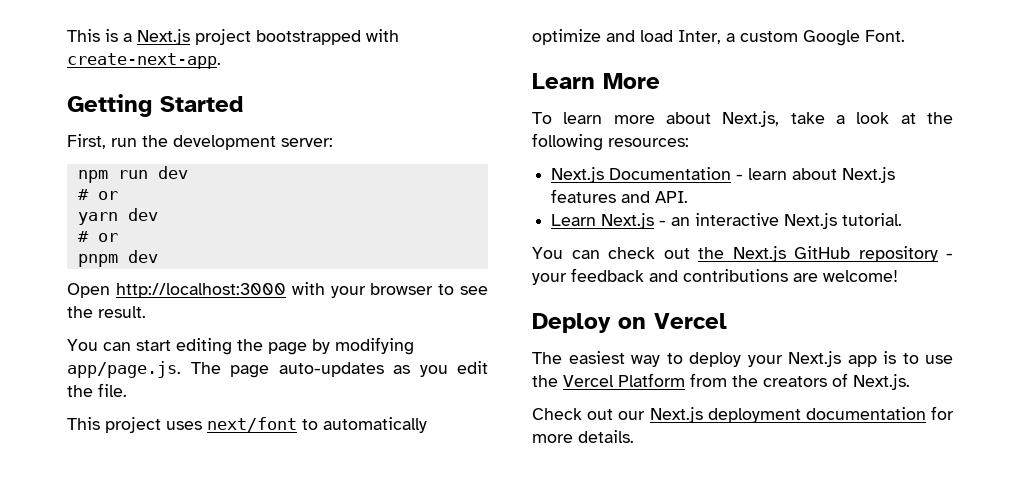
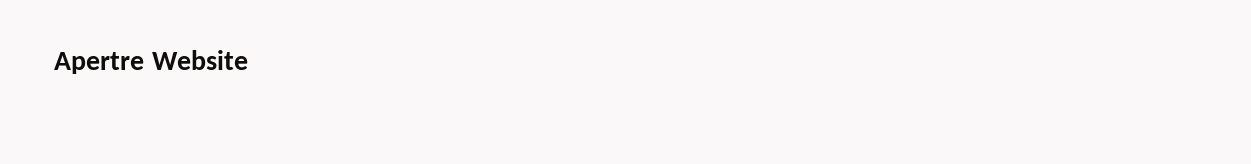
[67,29,399,45] [67,53,221,69] [67,94,243,117] [67,134,333,150] [77,166,188,183] [77,189,118,200] [77,208,158,225] [77,231,118,242] [77,250,158,267] [67,282,488,298] [67,306,146,318] [67,337,414,355] [67,361,488,378] [67,383,127,397] [67,417,427,433] [532,29,905,46] [532,73,660,89] [532,111,953,127] [532,133,689,151] [551,167,896,183] [551,189,689,203] [551,213,903,229] [532,246,953,262] [532,268,898,285] [532,313,727,333] [532,351,953,367] [532,373,910,390] [532,406,954,423] [532,430,634,443] This is a Next.js project bootstrapped with create-next-app. // Getting Started // First, run the development server: // npm run dev // # or // yarn dev // # or // pnpm dev // Open http://localhost:3000 with your browser to see the result. // You can start editing the page by modifying app/page.js. The page auto-updates as you edit the file. // This project uses next/font to automatically optimize and load Inter, a custom Google Font. // Learn More // To learn more about Next.js, take a look at the following resources: // Next.js Documentation - learn about Next.js features and API. // Learn Next.js - an interactive Next.js tutorial. // You can check out the Next.js GitHub repository - your feedback and contributions are welcome! // Deploy on Vercel // The easiest way to deploy your Next.js app is to use the Vercel Platform from the creators of Next.js. // Check out our Next.js deployment documentation for more details. -> [54,50,248,74] Apertre Website

